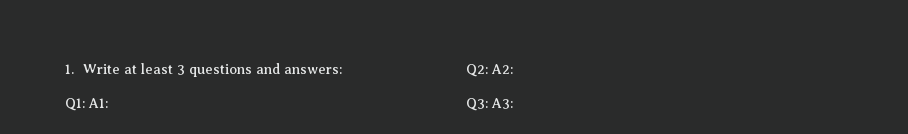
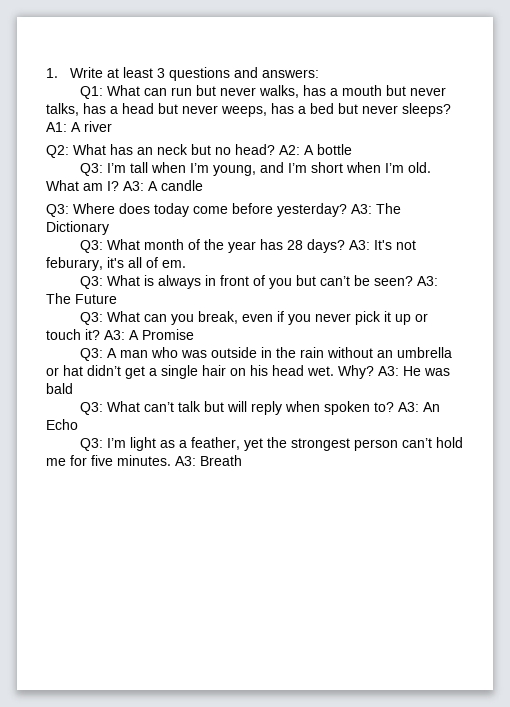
(85, 104) none -> [107,85,447,98] [46,103,451,117] What can run but never walks, has a mouth but never talks, has a head but never weeps, has a bed but never sleeps?
(108, 103) none -> [71,121,112,132] A river
(488, 70) none -> [73,144,275,155] What has an neck but no head?
[466,98,513,111] // Q3: A3: -> [304,144,352,155] [80,162,432,176] [46,180,203,191] [46,203,401,217] [46,221,109,235] [80,239,417,253] [46,257,186,271] [80,275,439,289] [46,293,117,304] [80,311,429,325] [46,329,194,340] [80,347,453,361] [46,365,450,379] [46,383,73,394] [80,401,441,415] [46,419,78,430] [80,437,464,451] [46,455,242,466] A bottle // Q3: I’m tall when I’m young, and I’m short when I’m old. What am I? A3: A candle // Q3: Where does today come before yesterday? A3: The Dictionary // Q3: What month of the year has 28 days? A3: It's not feburary, it's all of em. // Q3: What is always in front of you but can’t be seen? A3: The Future // Q3: What can you break, even if you never pick it up or touch it? A3: A Promise // Q3: A man who was outside in the rain without an umbrella or hat didn’t get a single hair on his head wet. Why? A3: He was bald // Q3: What can’t talk but will reply when spoken to? A3: An Echo // Q3: I’m light as a feather, yet the strongest person can’t hold me for five minutes. A3: Breath

